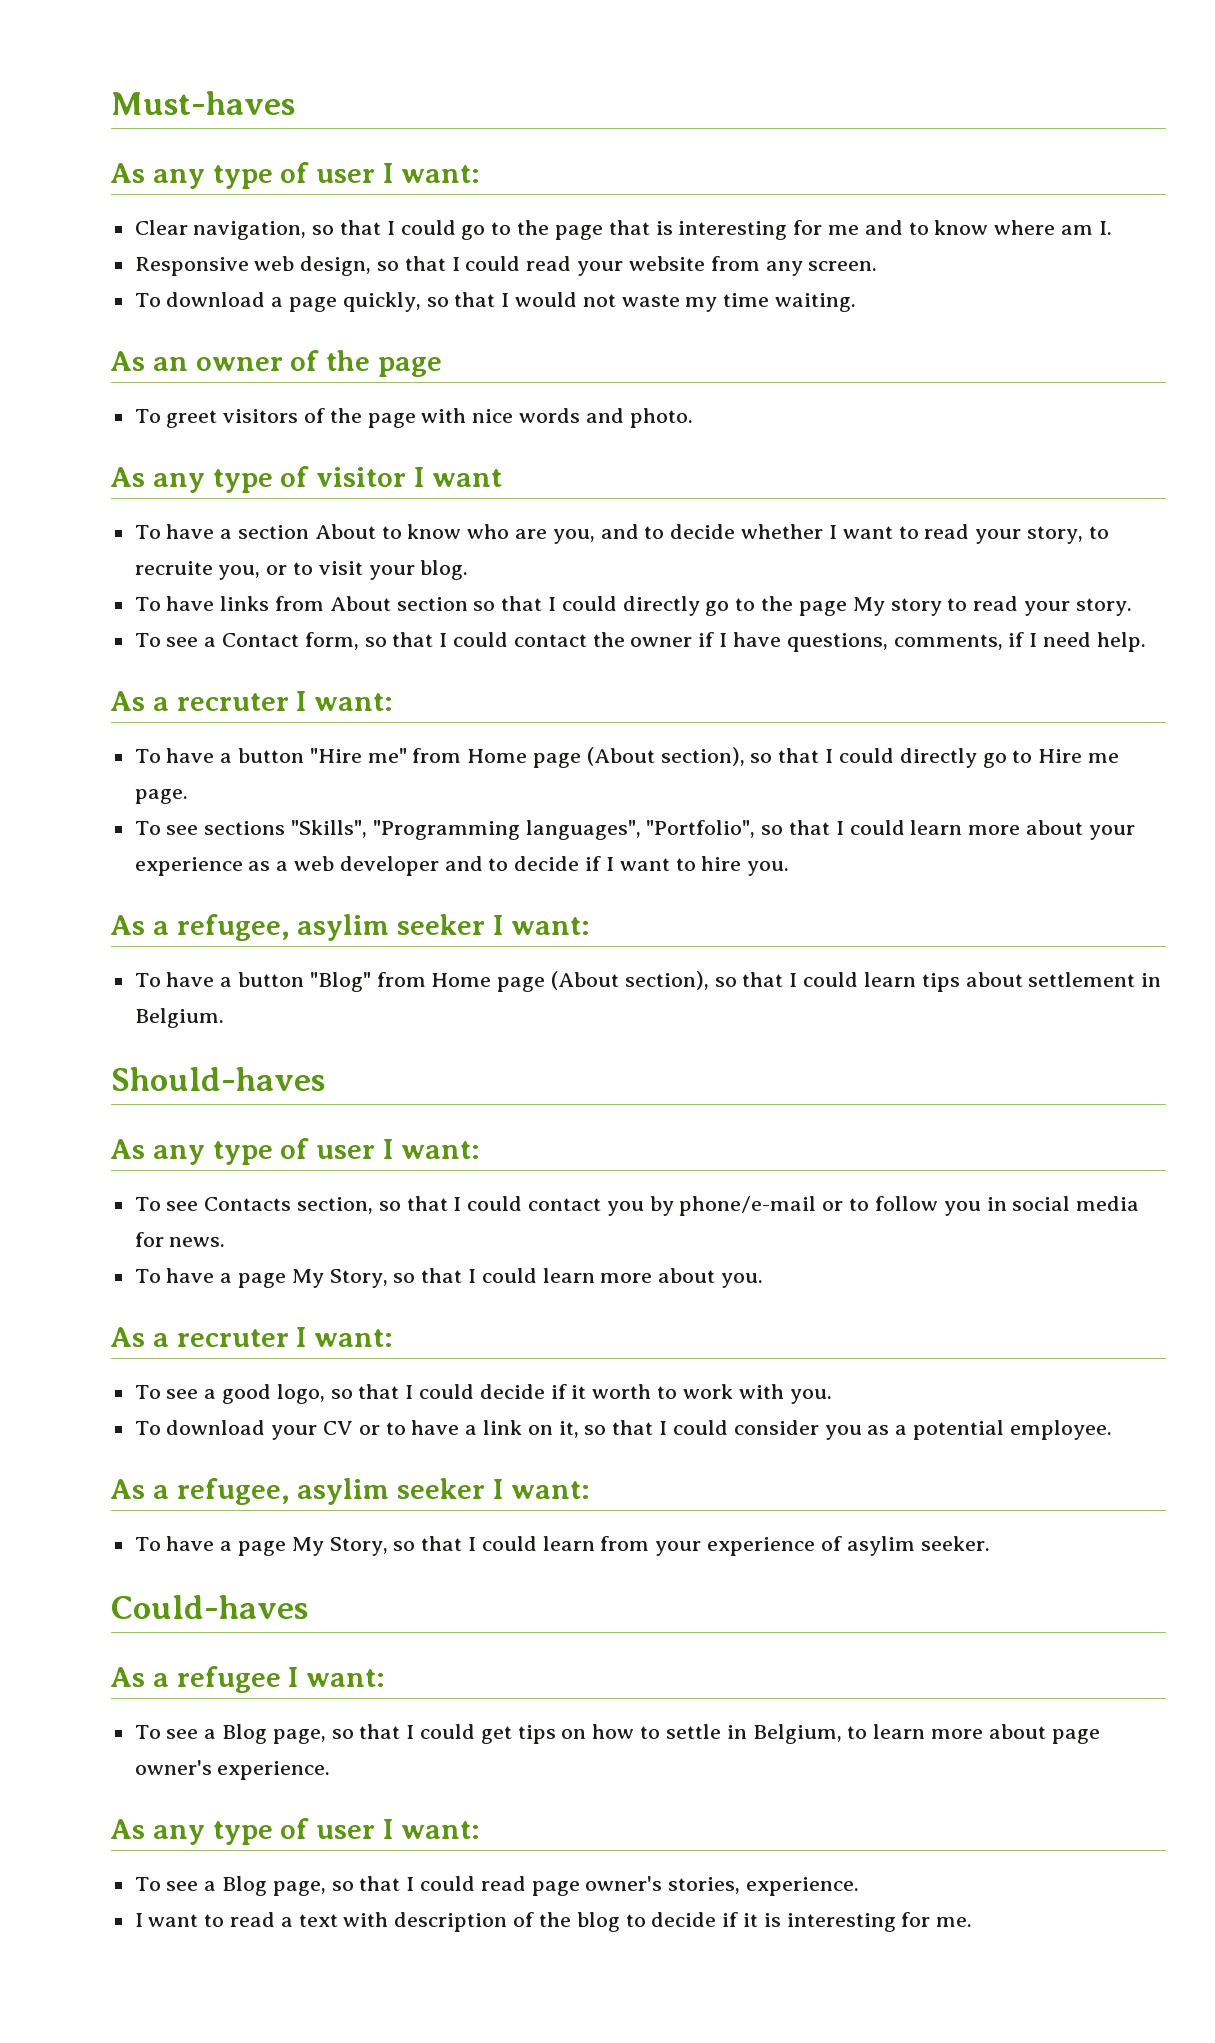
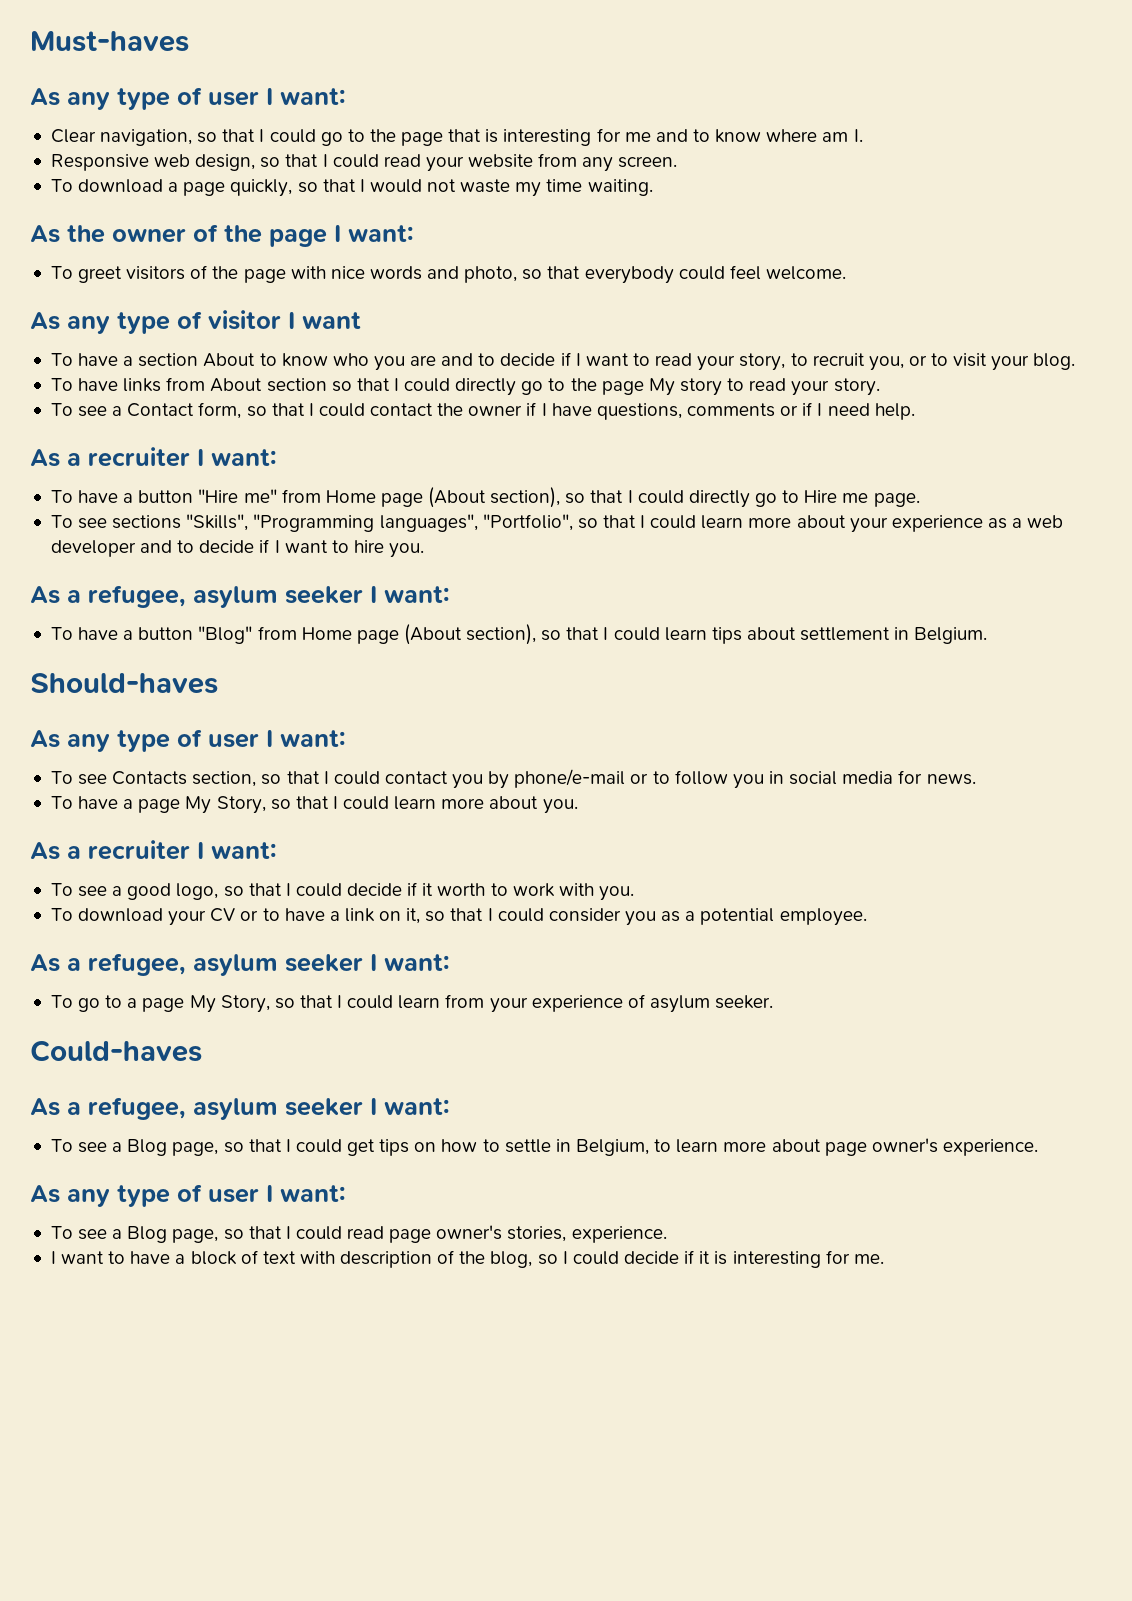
[152,357,188,371] an -> [67,225,105,243] the
(443, 367) none -> [334,225,414,242] I want:
[629,408,693,428] photo. -> [464,265,846,284] photo, so that everybody could feel welcome.
[515,524,824,544] are you, and to decide whether -> [373,352,571,371] you are and to decide if
[134,561,213,575] recruite -> [812,353,865,366] recruit
[893,634,1003,650] comments, -> [686,403,799,417] comments or
[176,693,289,711] recruter -> [88,447,190,467] recruiter
[297,914,390,941] asylim -> [193,586,278,608] asylum
[176,1329,289,1347] recruter -> [88,840,190,860] recruiter
[297,1478,590,1505] [134,1536,215,1551] asylim seeker I want: // To have -> [193,954,450,976] [50,995,123,1012] asylum seeker I want: // To go to
[846,1536,915,1556] asylim -> [649,995,710,1013] asylum
[176,1666,281,1693] refugee -> [88,1097,363,1120] refugee, asylum seeker
[230,1912,293,1927] read a -> [130,1250,258,1265] have a block of
[576,1912,646,1932] blog to -> [490,1251,619,1268] blog, so I could

